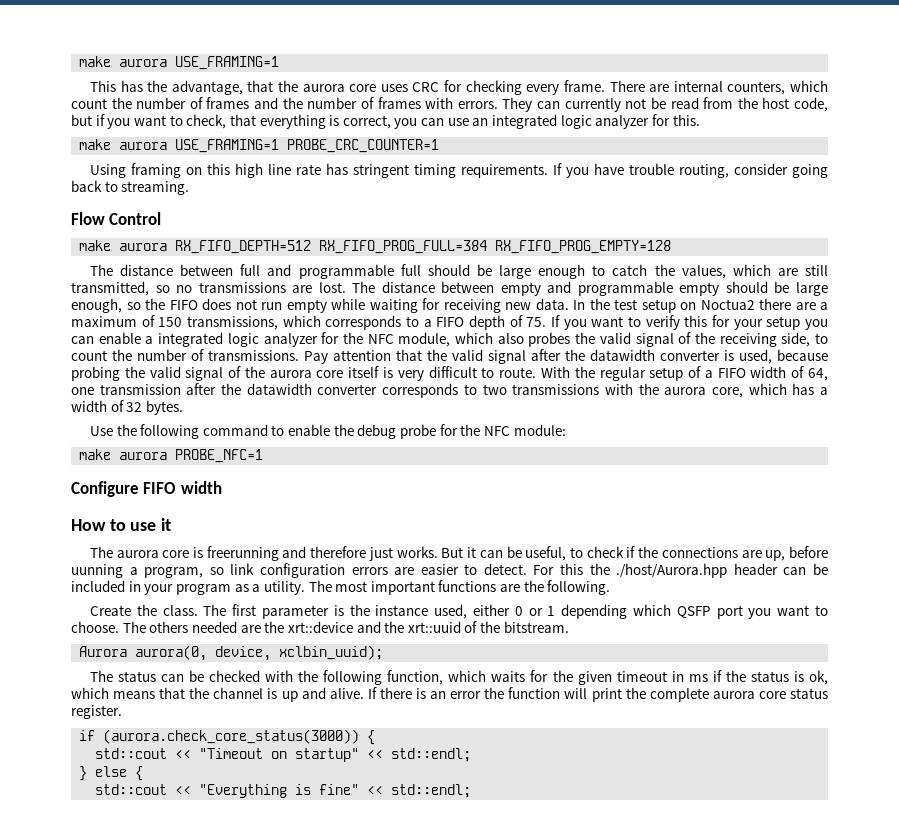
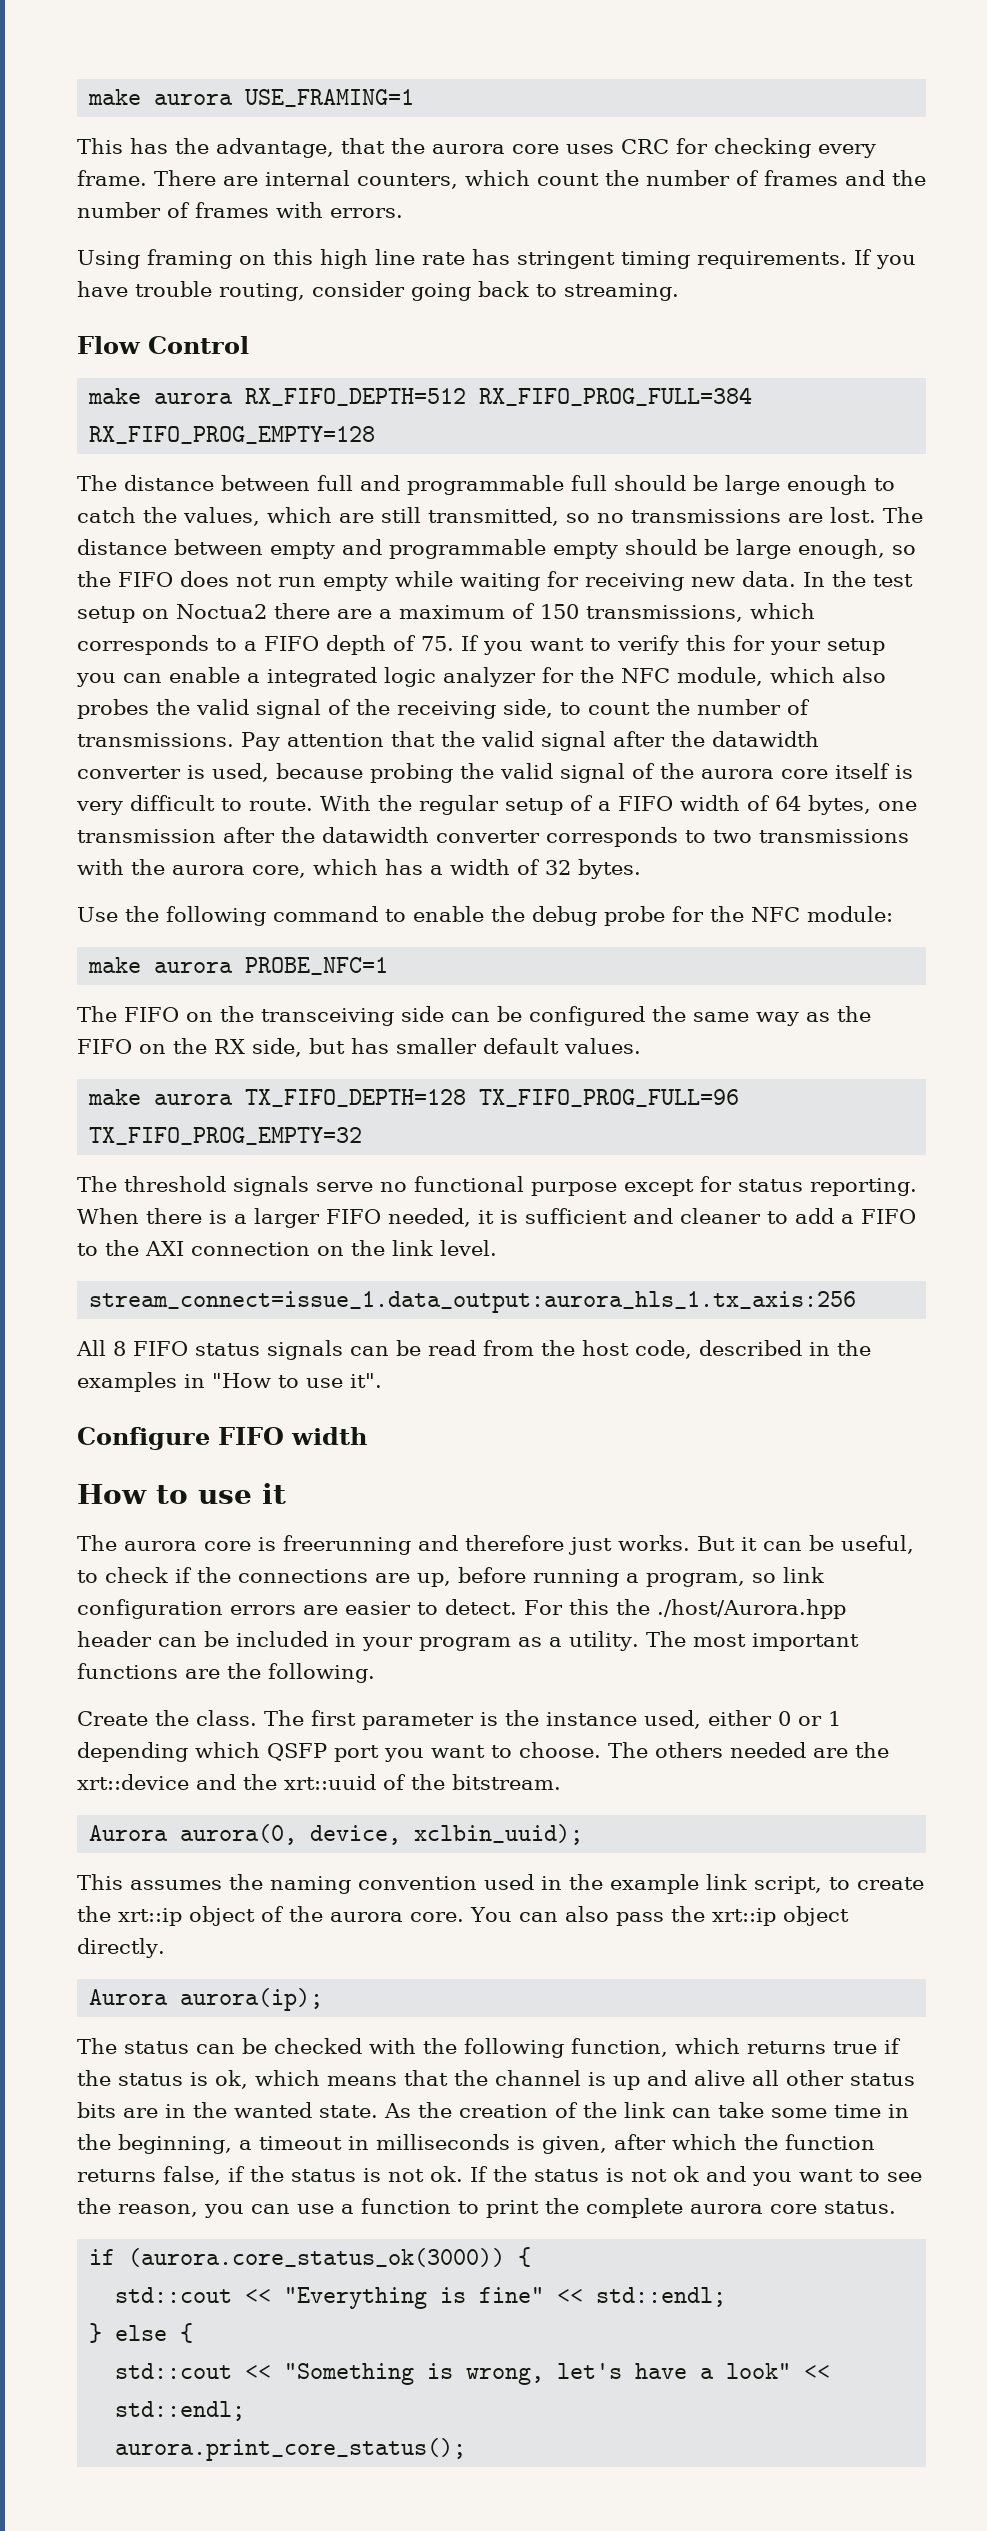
[502,97,828,112] [71,114,700,129] [79,139,440,153] They can currently not be read from the host code, but if you want to check, that everything is correct, you can use an integrated logic analyzer for this. // make aurora USE_FRAMING=1 PROBE_CRC_COUNTER=1 -> (403, 213) none
[807,368,828,381] 64, -> [775,795,871,815] 64 bytes,
(264, 456) none -> [77,1006,871,1026] [77,1038,641,1057] [88,1089,740,1107] [89,1127,363,1145] [77,1176,917,1196] [77,1208,916,1228] [77,1240,497,1256] [89,1291,857,1313] [76,1340,871,1360] [77,1372,382,1392] // The FIFO on the transceiving side can be configured the same way as the FIFO on the RX side, but has smaller default values. // make aurora TX_FIFO_DEPTH=128 TX_FIFO_PROG_FULL=96 TX_FIFO_PROG_EMPTY=32 // The threshold signals serve no functional purpose except for status reporting. When there is a larger FIFO needed, it is sufficient and cleaner to add a FIFO to the AXI connection on the link level. // stream_connect=issue_1.data_output:aurora_hls_1.tx_axis:256 // All 8 FIFO status signals can be read from the host code, described in the examples in "How to use it".
[71,564,123,578] uunning -> [533,1569,619,1587] running
(384, 652) none -> [77,1874,924,1894] [77,1906,849,1926] [77,1938,165,1958] [89,1988,324,2011] // This assumes the naming convention used in the example link script, to create the xrt::ip object of the aurora core. You can also pass the xrt::ip object directly. // Aurora aurora(ip);
[491,670,708,685] waits for the given timeout in ms -> [747,2041,877,2054] returns true
[329,687,588,699] alive. If there is an error the function will -> [694,2070,915,2086] [77,2102,909,2118] [77,2134,875,2154] [77,2166,922,2186] [77,2198,479,2218] alive all other status bits are in the wanted state. As the creation of the link can take some time in the beginning, a timeout in milliseconds is given, after which the function returns false, if the status is not ok. If the status is not ok and you want to see the reason, you can use a function to
[790,688,828,699] [71,705,122,719] [79,729,376,745] [95,748,360,762] status register. // if (aurora.check_core_status(3000)) { // std::cout << "Timeout on startup" -> [824,2201,896,2214] [89,2247,532,2267] [115,2287,545,2309] status. // if (aurora.core_status_ok(3000)) { // std::cout << "Everything is fine"
[199,784,472,798] "Everything is fine" << std::endl; -> [284,2363,831,2385] [115,2401,246,2421] [115,2438,467,2461] "Something is wrong, let's have a look" << std::endl; // aurora.print_core_status();

